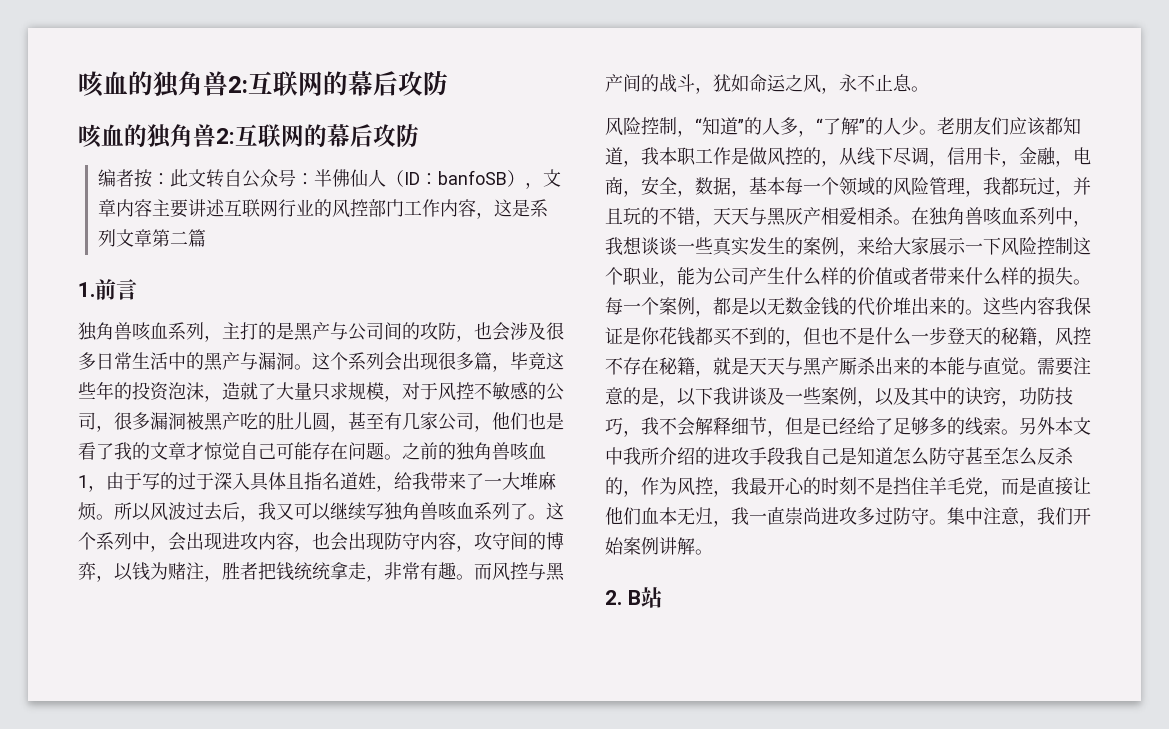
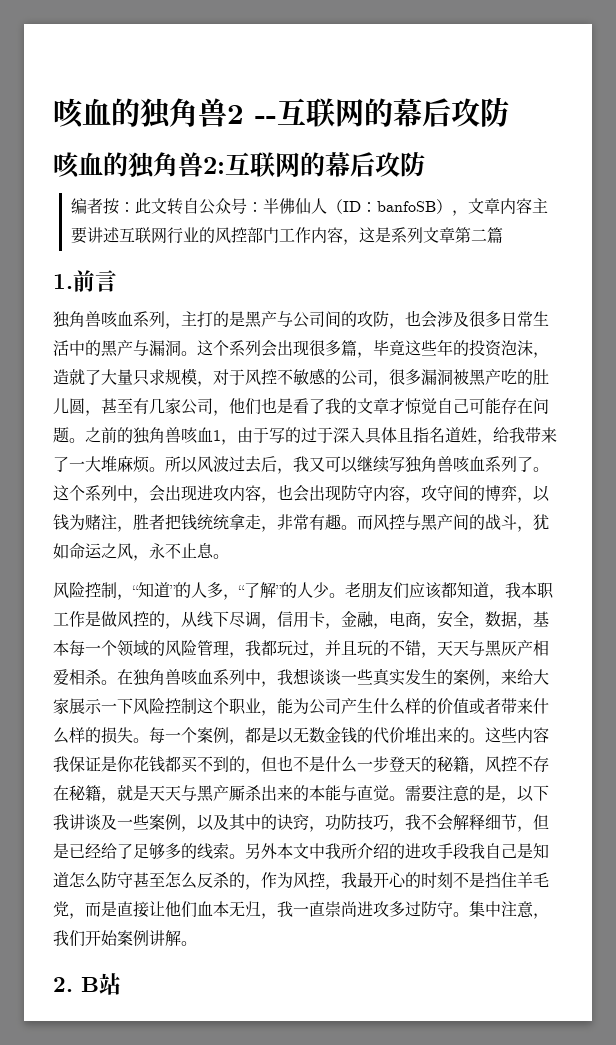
[78,71,248,98] 咳血的独角兽2: -> [53,98,277,129] 咳血的独角兽2 --

